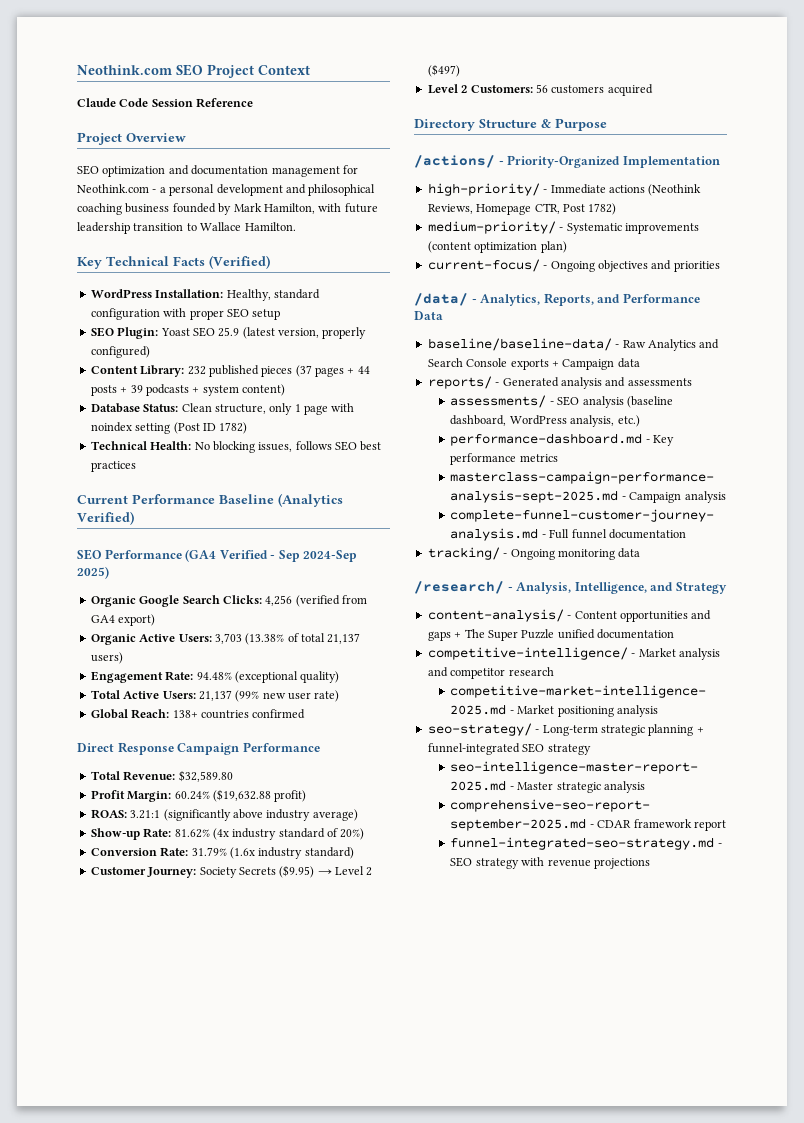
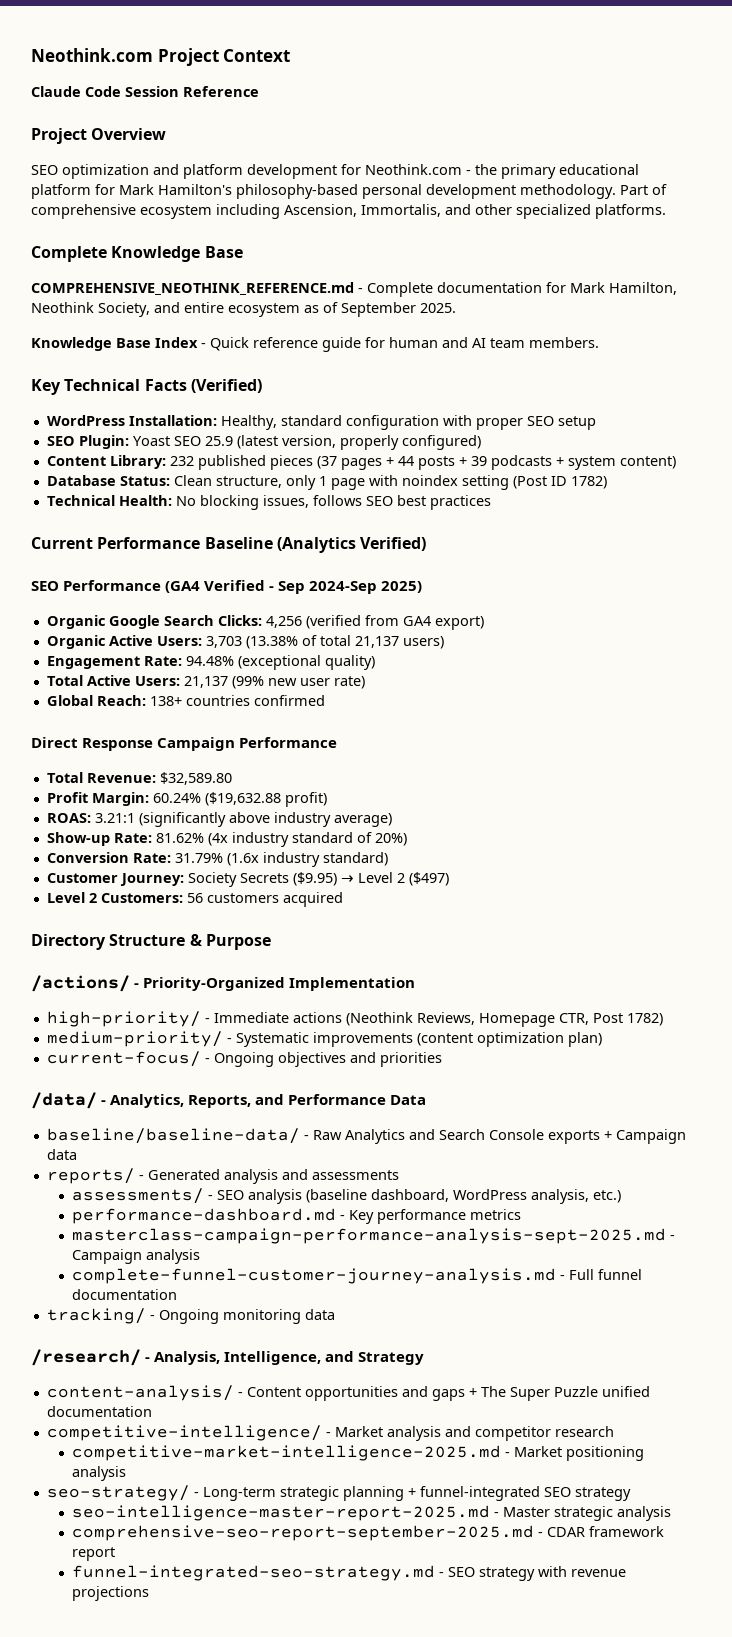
[77,64,203,76] Neothink.com SEO -> [31,48,153,62] Neothink.com
[191,165,340,177] documentation management -> [183,164,337,179] platform development
[159,184,376,196] [77,203,378,215] [77,222,296,234] a personal development and philosophical coaching business founded by Mark Hamilton, with future leadership transition to Wallace Hamilton. -> [475,164,639,179] [31,184,667,199] [31,204,666,219] [31,246,243,262] [31,282,677,297] [31,302,456,317] [31,337,599,352] the primary educational platform for Mark Hamilton's philosophy-based personal development methodology. Part of comprehensive ecosystem including Ascension, Immortalis, and other specialized platforms. // Complete Knowledge Base // COMPREHENSIVE_NEOTHINK_REFERENCE.md - Complete documentation for Mark Hamilton, Neothink Society, and entire ecosystem as of September 2025. // Knowledge Base Index - Quick reference guide for human and AI team members.

